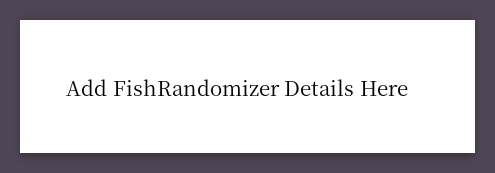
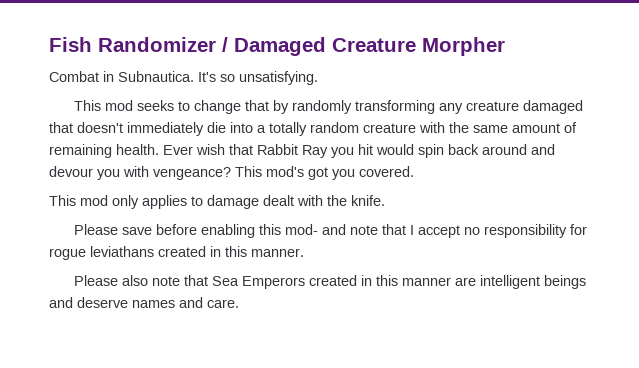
[66,79,408,96] Add FishRandomizer Details Here -> [49,37,505,56] [49,71,318,85] [73,100,583,114] [49,122,577,136] [49,144,555,158] [49,166,414,180] [49,195,385,209] [73,224,587,238] [49,246,304,260] [73,275,586,289] [49,297,239,308] Fish Randomizer / Damaged Creature Morpher // Combat in Subnautica. It's so unsatisfying. // This mod seeks to change that by randomly transforming any creature damaged that doesn't immediately die into a totally random creature with the same amount of remaining health. Ever wish that Rabbit Ray you hit would spin back around and devour you with vengeance? This mod's got you covered. // This mod only applies to damage dealt with the knife. // Please save before enabling this mod- and note that I accept no responsibility for rogue leviathans created in this manner. // Please also note that Sea Emperors created in this manner are intelligent beings and deserve names and care.

